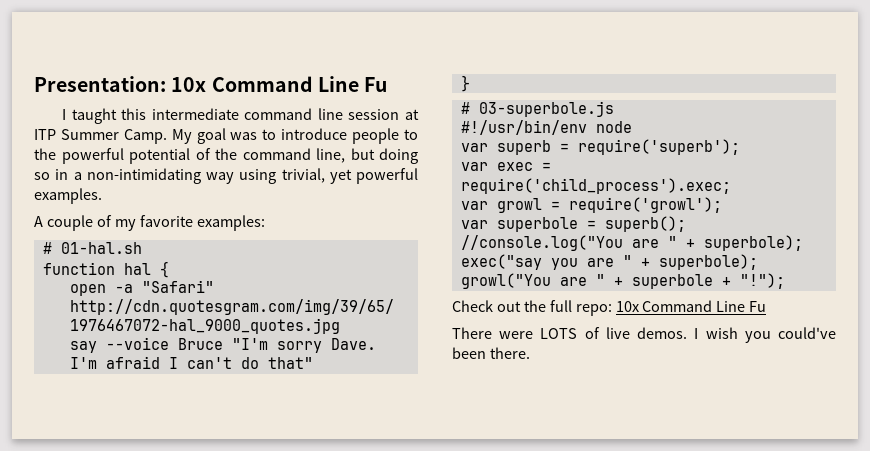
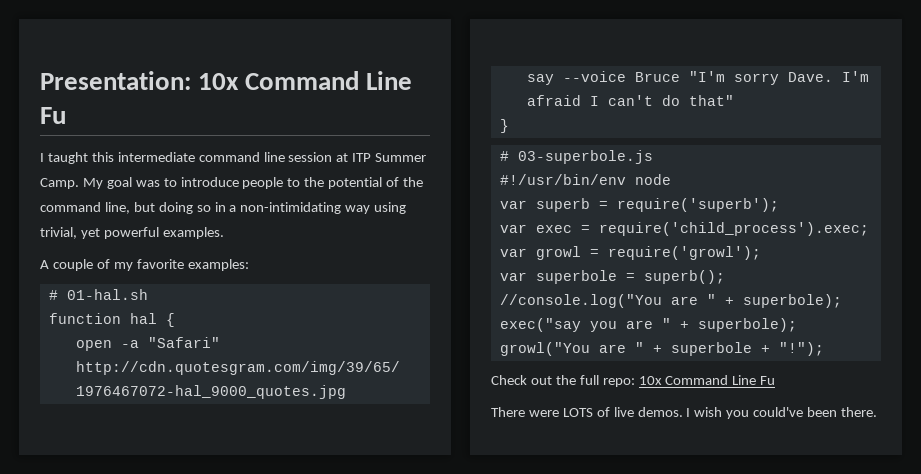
[61,148,124,164] powerful -> (325, 182) none

